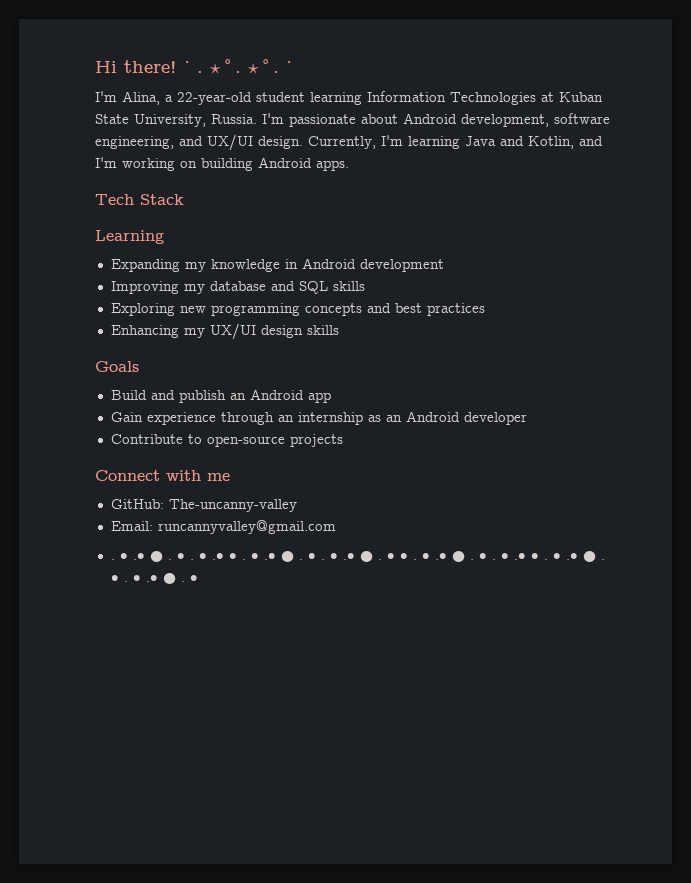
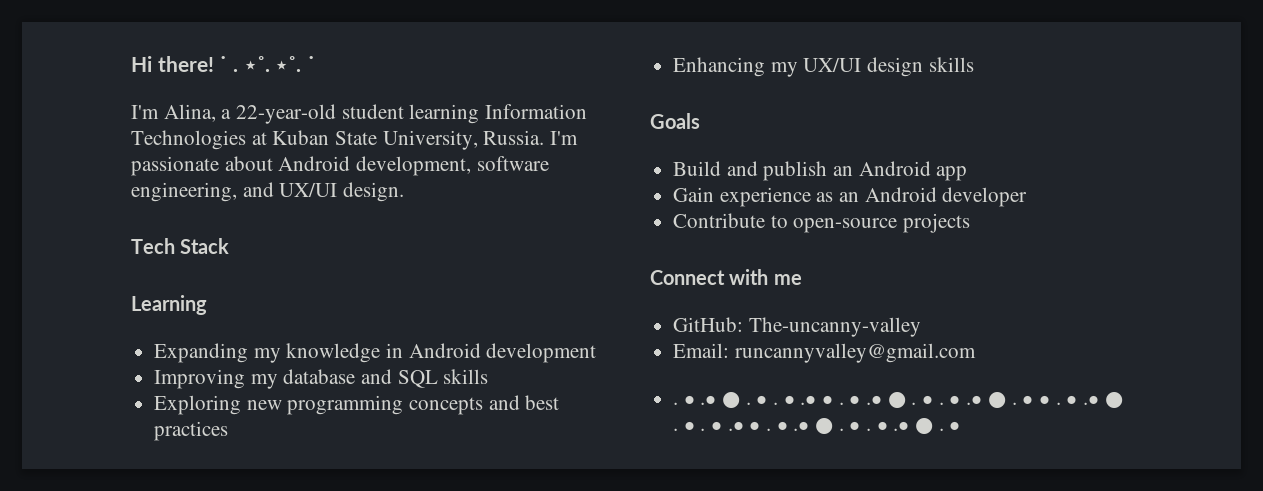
[308,135,603,149] [95,157,349,171] Currently, I'm learning Java and Kotlin, and I'm working on building Android apps. -> (405, 192) none
[220,412,363,425] through an internship -> (811, 197) none

